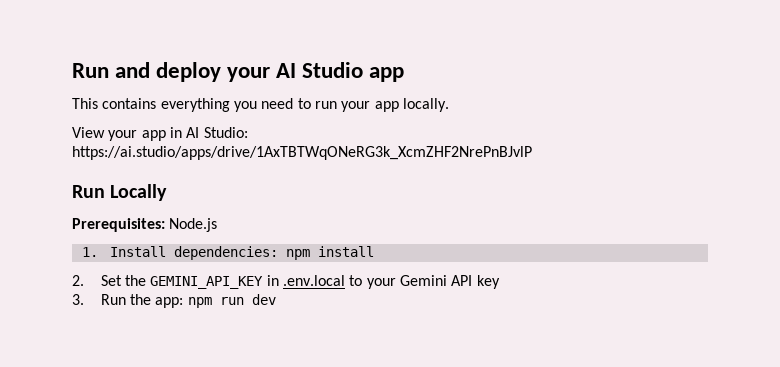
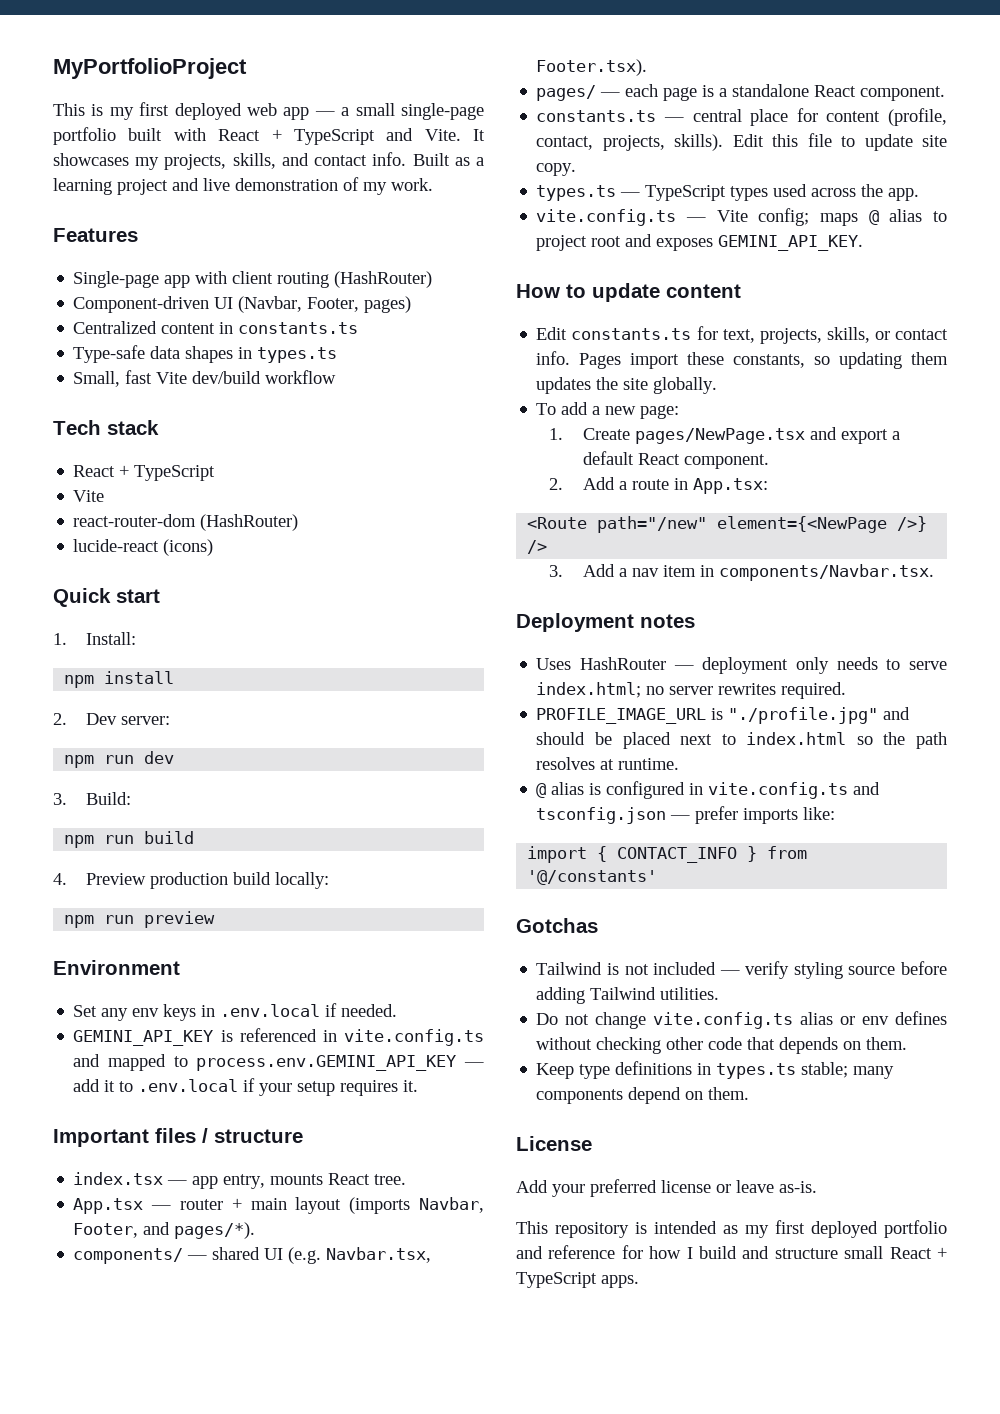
[72,62,405,82] [72,98,449,112] [72,127,248,141] [72,146,532,160] [72,184,168,201] [72,218,218,232] [81,246,279,260] Run and deploy your AI Studio app // This contains everything you need to run your app locally. // View your app in AI Studio: https://ai.studio/apps/drive/1AxTBTWqONeRG3k_XcmZHF2NrePnBJvlP // Run Locally // Prerequisites: Node.js // 1. Install dependencies: -> [53,58,247,79] [53,102,484,120] [53,127,485,145] [53,152,485,170] [53,177,433,195] [53,228,138,242] [73,271,433,288] [73,296,412,313] [73,321,359,334] [73,345,338,363] [73,370,337,387] [53,420,159,435] [73,465,216,481] [73,490,105,502] [73,514,299,531] [73,539,214,556] [53,588,160,607] [53,632,137,645] MyPortfolioProject // This is my first deployed web app — a small single-page portfolio built with React + TypeScript and Vite. It showcases my projects, skills, and contact info. Built as a learning project and live demonstration of my work. // Features // Single-page app with client routing (HashRouter) // Component-driven UI (Navbar, Footer, pages) // Centralized content in constants.ts // Type-safe data shapes in types.ts // Small, fast Vite dev/build workflow // Tech stack // React + TypeScript // Vite // react-router-dom (HashRouter) // lucide-react (icons) // Quick start // 1. Install: //
[100,275,500,289] [72,294,276,308] Set the GEMINI_API_KEY in .env.local to your Gemini API key // 3. Run the app: npm run dev -> [86,713,171,725] [64,751,175,768] [53,792,132,805] [64,831,195,848] [53,872,330,889] [64,911,216,928] [53,960,180,975] [73,1003,398,1021] [73,1028,484,1046] [73,1054,484,1071] [73,1078,419,1096] [53,1128,303,1147] [73,1172,407,1189] [73,1197,484,1214] [73,1222,256,1239] [73,1247,432,1264] [536,59,648,76] [536,84,946,101] [536,108,947,126] [536,133,947,151] [536,163,577,176] [536,184,920,201] [536,208,947,226] [536,234,864,251] [516,283,741,302] [536,326,948,344] [536,351,948,369] [536,377,718,394] [536,402,680,419] [549,427,900,444] [582,451,769,469] [549,477,768,494] [527,516,928,533] [527,540,548,554] [549,564,934,581] [516,613,695,632] [536,657,947,674] [536,682,847,699] [536,707,911,724] [536,732,947,749] [536,757,680,770] [536,781,881,799] [536,806,836,824] [527,846,808,863] [527,870,658,885] [516,918,598,933] [536,961,947,979] [536,987,720,1004] [536,1011,947,1029] [536,1037,908,1054] [536,1061,895,1079] [536,1087,750,1104] [516,1136,592,1151] [516,1179,817,1197] [516,1220,947,1238] [516,1245,947,1259] [516,1272,639,1288] Dev server: // npm run dev // 3. Build: // npm run build // 4. Preview production build locally: // npm run preview // Environment // Set any env keys in .env.local if needed. // GEMINI_API_KEY is referenced in vite.config.ts and mapped to process.env.GEMINI_API_KEY — add it to .env.local if your setup requires it. // Important files / structure // index.tsx — app entry, mounts React tree. // App.tsx — router + main layout (imports Navbar, Footer, and pages/*). // components/ — shared UI (e.g. Navbar.tsx, Footer.tsx). // pages/ — each page is a standalone React component. // constants.ts — central place for content (profile, contact, projects, skills). Edit this file to update site copy. // types.ts — TypeScript types used across the app. // vite.config.ts — Vite config; maps @ alias to project root and exposes GEMINI_API_KEY. // How to update content // Edit constants.ts for text, projects, skills, or contact info. Pages import these constants, so updating them updates the site globally. // To add a new page: // 1. Create pages/NewPage.tsx and export a default React component. // 2. Add a route in App.tsx: // <Route path="/new" element={<NewPage />} /> // 3. Add a nav item in components/Navbar.tsx. // Deployment notes // Uses HashRouter — deployment only needs to serve index.html; no server rewrites required. // PROFILE_IMAGE_URL is "./profile.jpg" and should be placed next to index.html so the path resolves at runtime. // @ alias is configured in vite.config.ts and tsconfig.json — prefer imports like: // import { CONTACT_INFO } from '@/constants' // Gotchas // Tailwind is not included — verify styling source before adding Tailwind utilities. // Do not change vite.config.ts alias or env defines without checking other code that depends on them. // Keep type definitions in types.ts stable; many components depend on them. // License // Add your preferred license or leave as-is. // This repository is intended as my first deployed portfolio and reference for how I build and structure small React + TypeScript apps.

